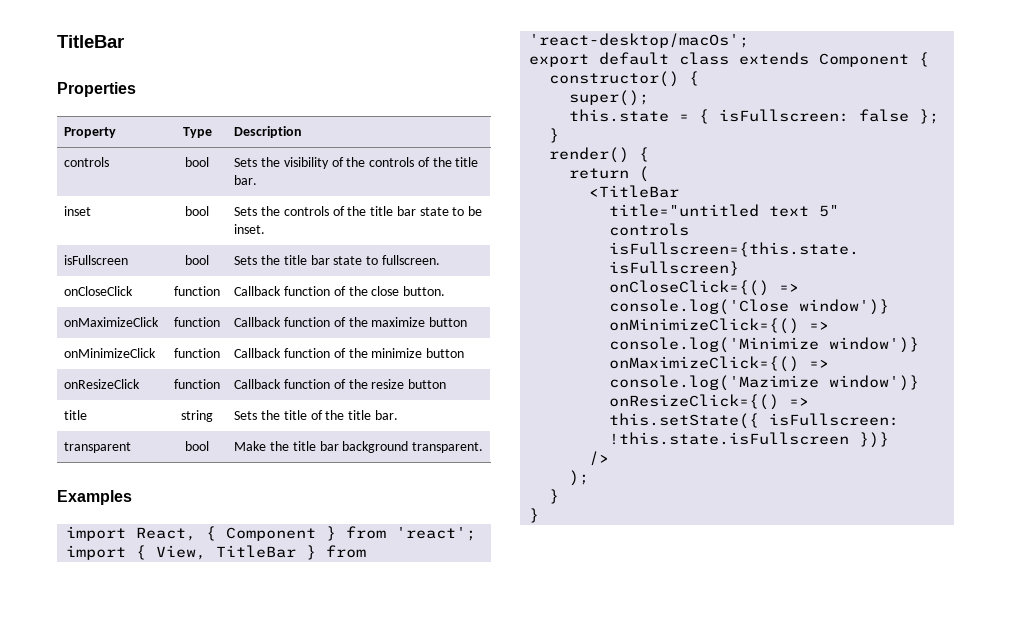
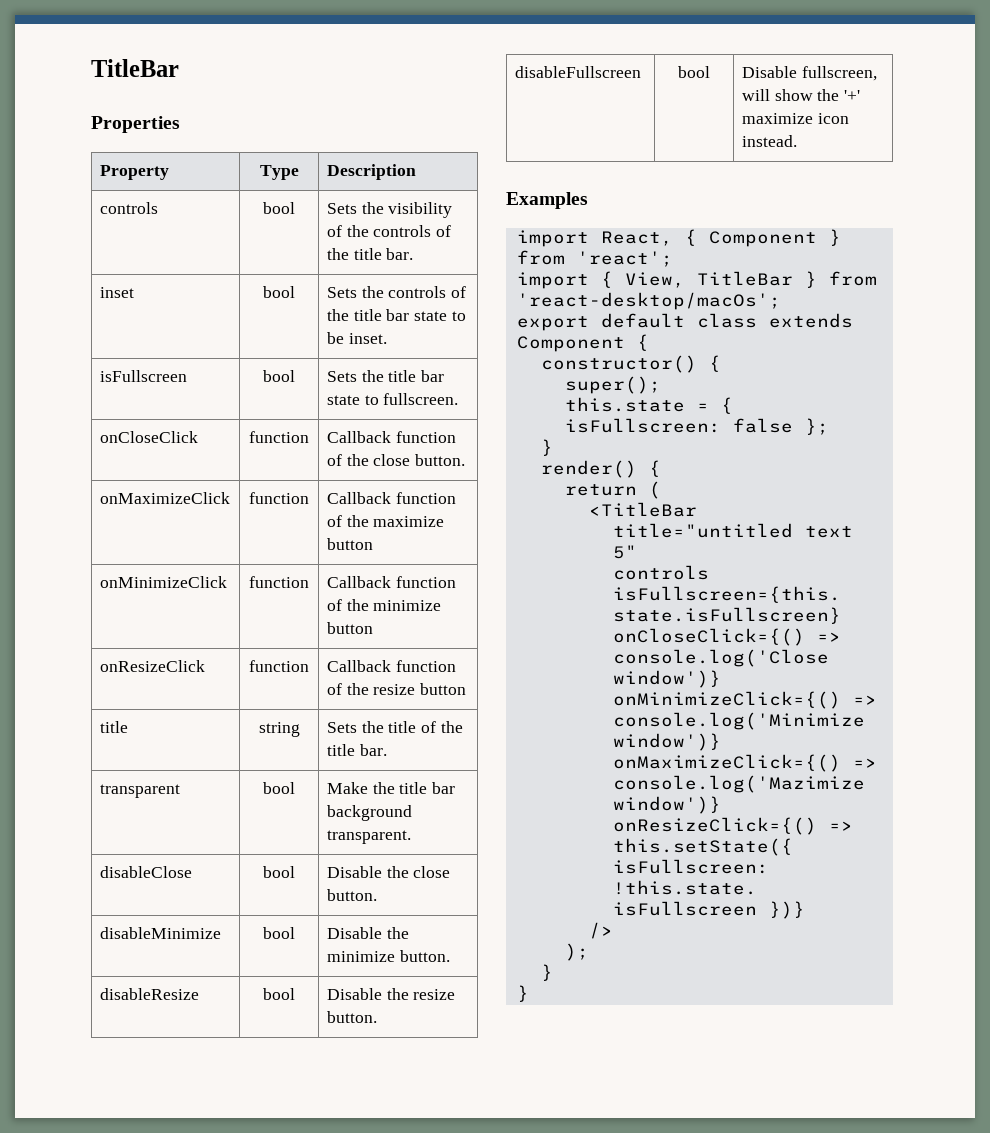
(484, 447) none -> [99,866,192,878] [263,866,295,878] [326,866,451,878] [326,889,377,901] [99,927,221,939] [263,927,295,939] [326,927,409,939] [326,950,450,962] [99,988,199,1000] [263,988,295,1000] [326,988,456,1000] [326,1011,377,1023] [514,66,641,78] [678,66,710,78] [741,66,877,81] [741,89,860,101] [741,113,849,124] [741,135,797,147] // disableClose | bool | Disable the close button. // disableMinimize | bool | Disable the minimize button. // disableResize | bool | Disable the resize button. // disableFullscreen | bool | Disable fullscreen, will show the '+' maximize icon instead.

